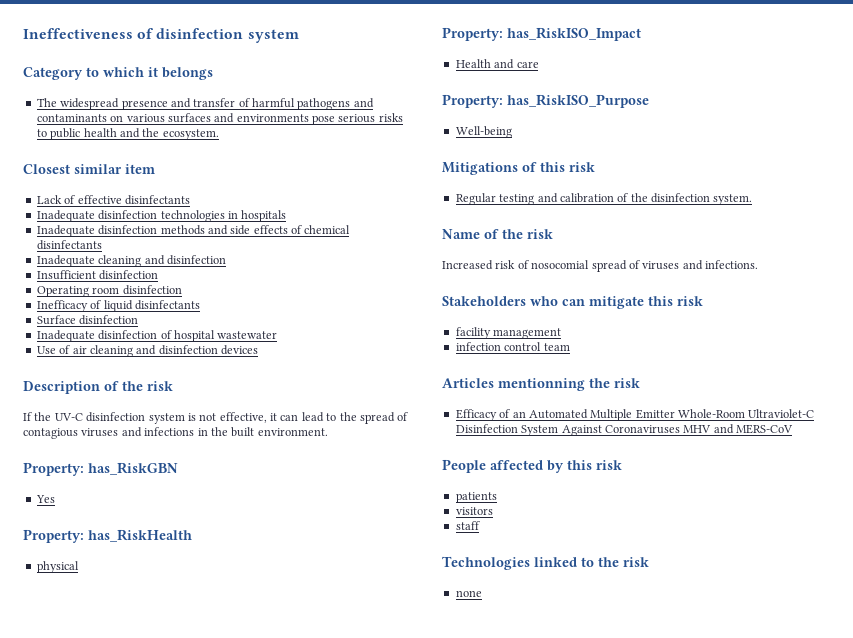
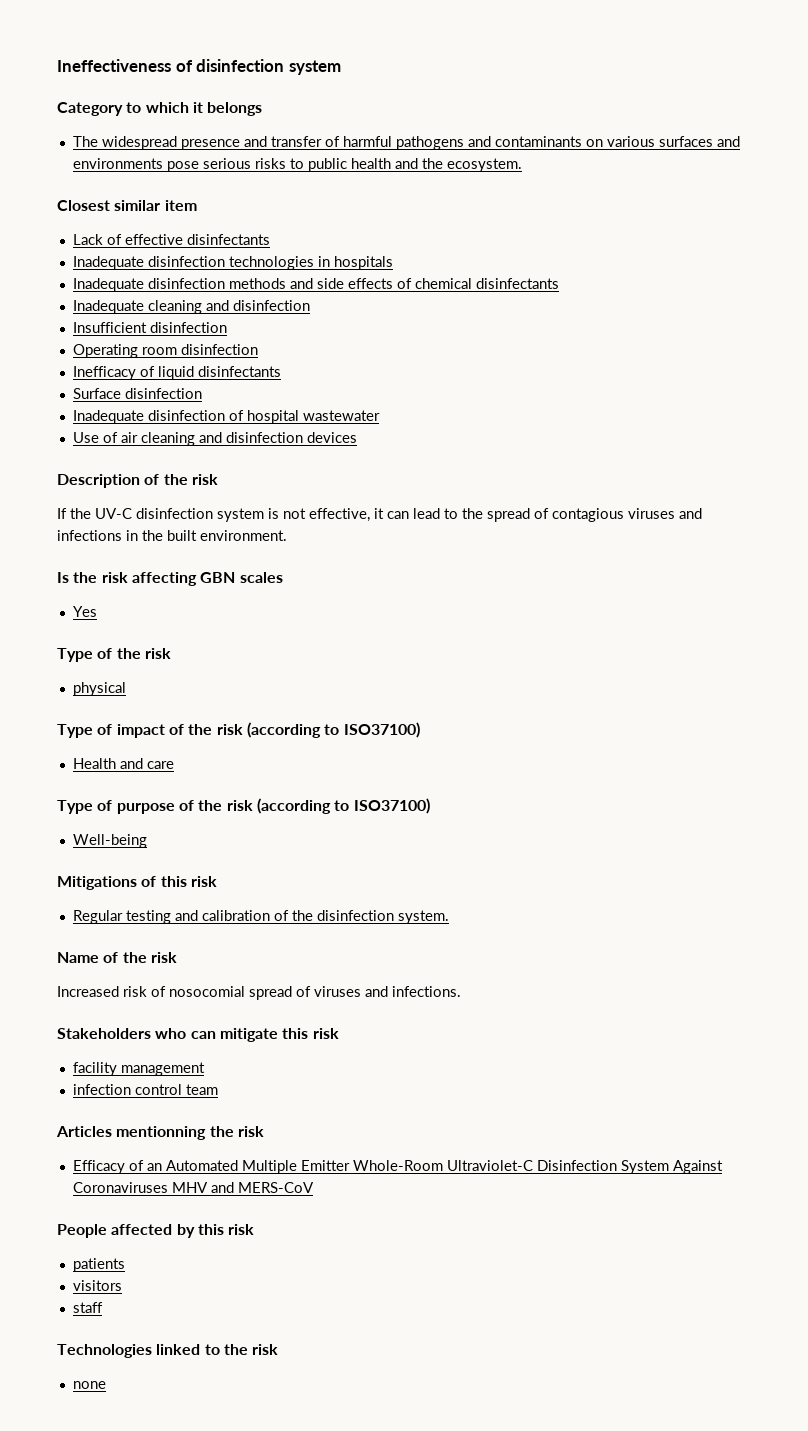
[23,462,178,476] [35,495,55,503] [23,529,192,543] [36,561,79,573] [442,27,641,41] [455,59,539,69] [442,94,649,108] Property: has_RiskGBN // Yes // Property: has_RiskHealth // physical // Property: has_RiskISO_Impact // Health and care // Property: has_RiskISO_Purpose -> [57,572,283,586] [72,606,97,617] [57,648,171,662] [72,682,126,696] [57,722,420,738] [72,758,174,769] [57,798,430,814] Is the risk affecting GBN scales // Yes // Type of the risk // physical // Type of impact of the risk (according to ISO37100) // Health and care // Type of purpose of the risk (according to ISO37100)

